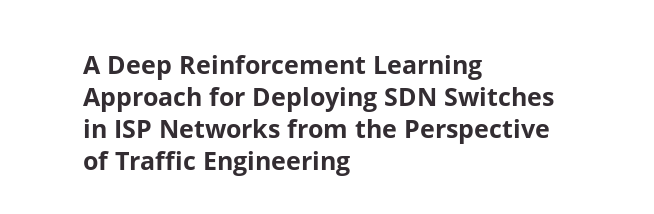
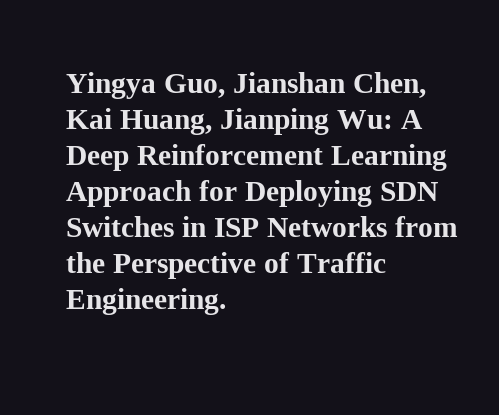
(83, 65) none -> [66,72,426,99] [66,108,393,135] Yingya Guo, Jianshan Chen, Kai Huang, Jianping Wu:
[202,151,350,176] Engineering -> [66,288,226,315] Engineering.

